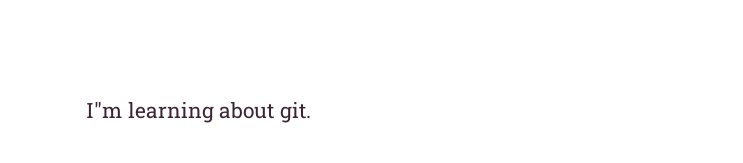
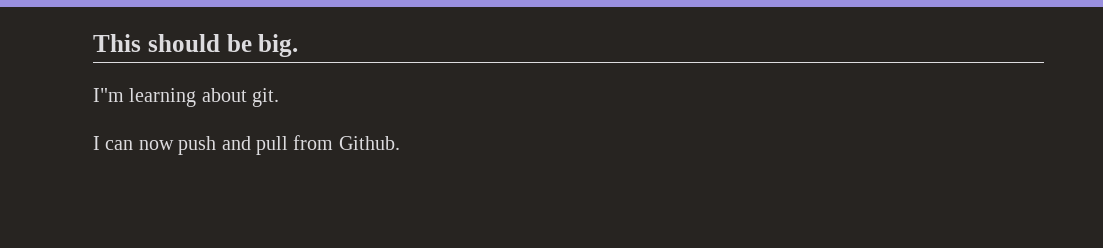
(86, 110) none -> [93,34,299,57] This should be big. //
(312, 112) none -> [93,135,400,155] // I can now push and pull from Github.

